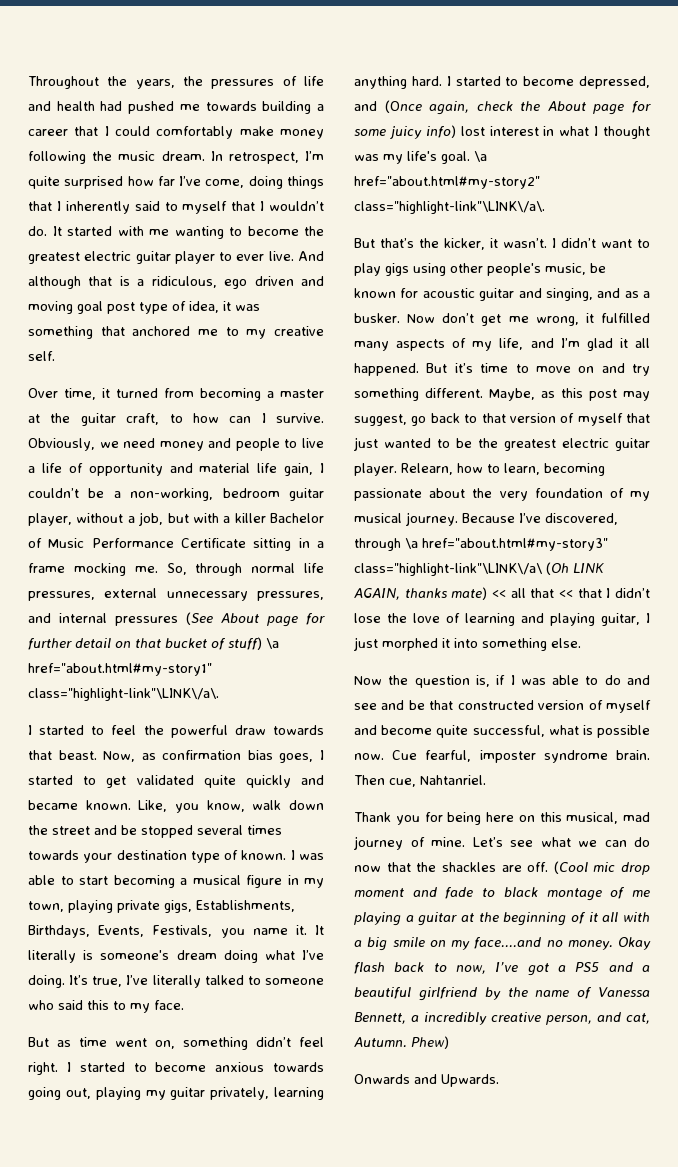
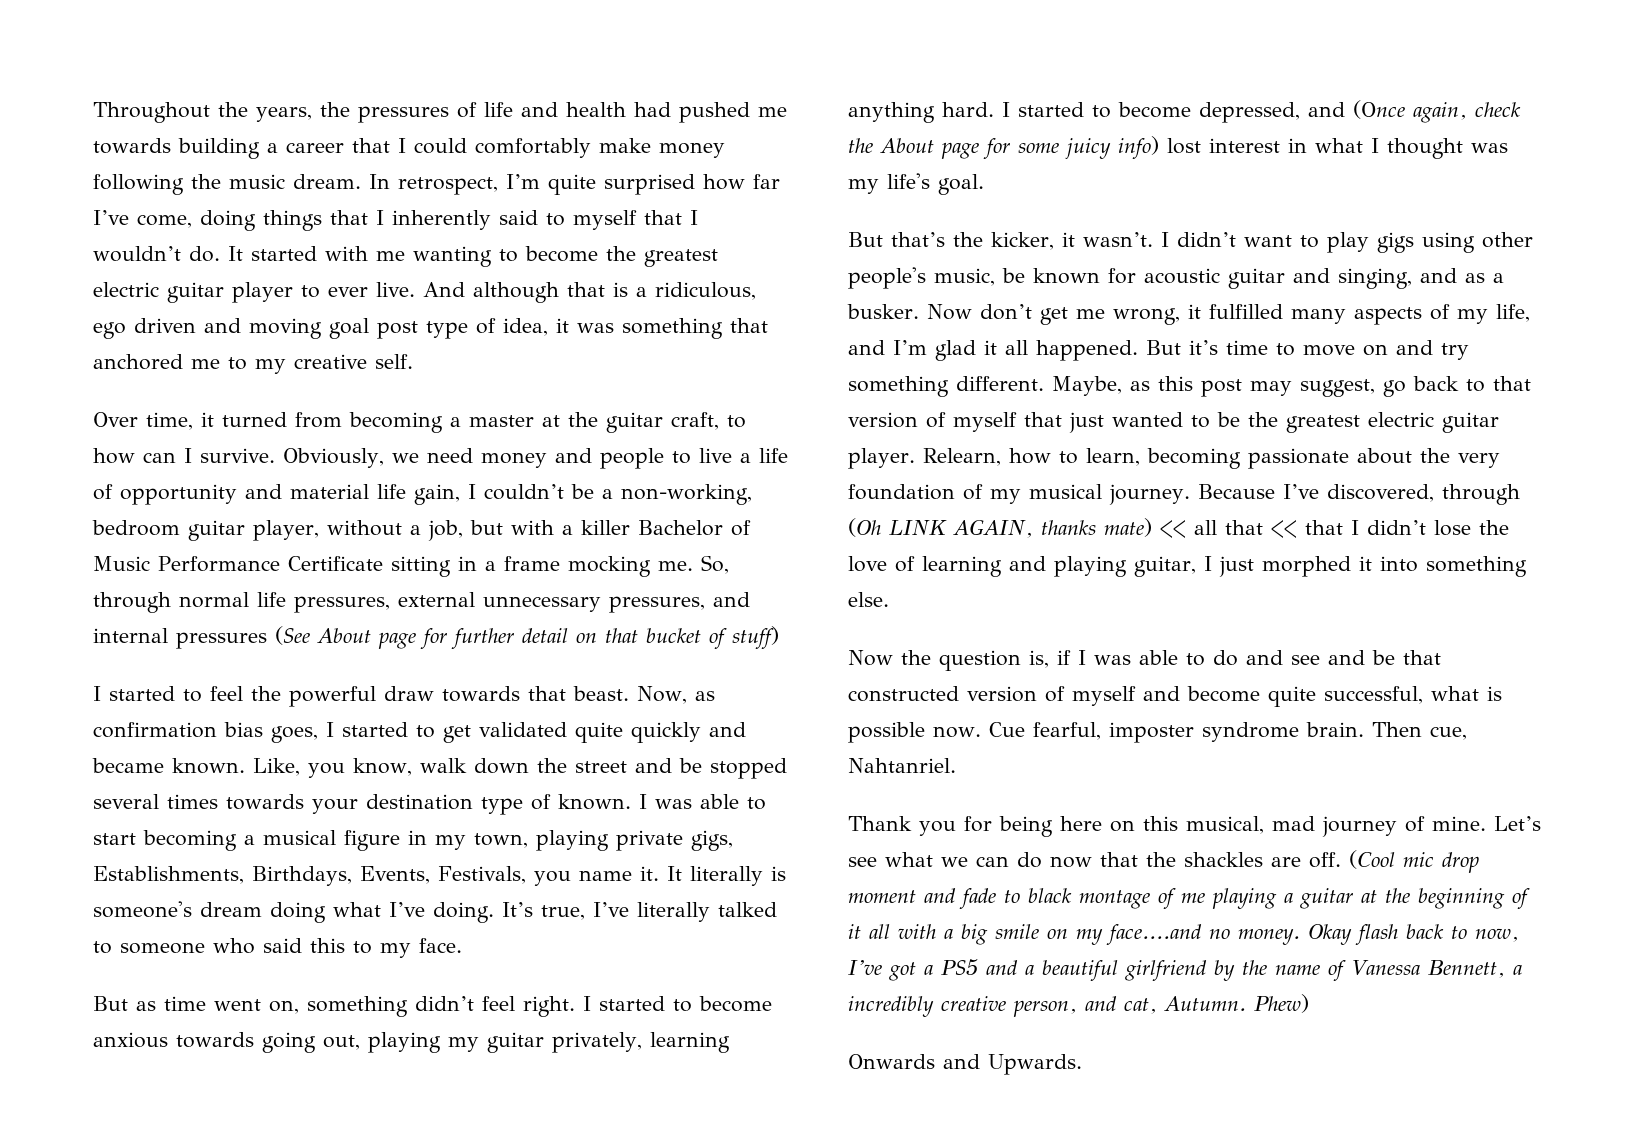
[266,638,279,649] [28,663,212,676] [28,688,219,701] \a href="about.html#my-story1" class="highlight-link"\LINK\/a\. -> (779, 637) none
[474,151,487,162] [354,176,540,189] [354,201,545,214] \a href="about.html#my-story2" class="highlight-link"\LINK\/a\. -> (984, 184) none
[405,538,608,551] [354,563,542,576] \a href="about.html#my-story3" class="highlight-link"\LINK\/a\ -> (1520, 494) none

